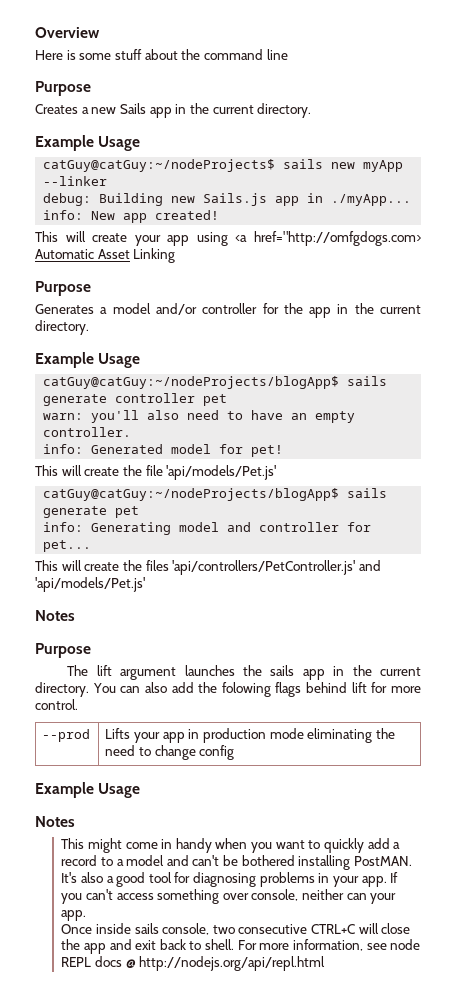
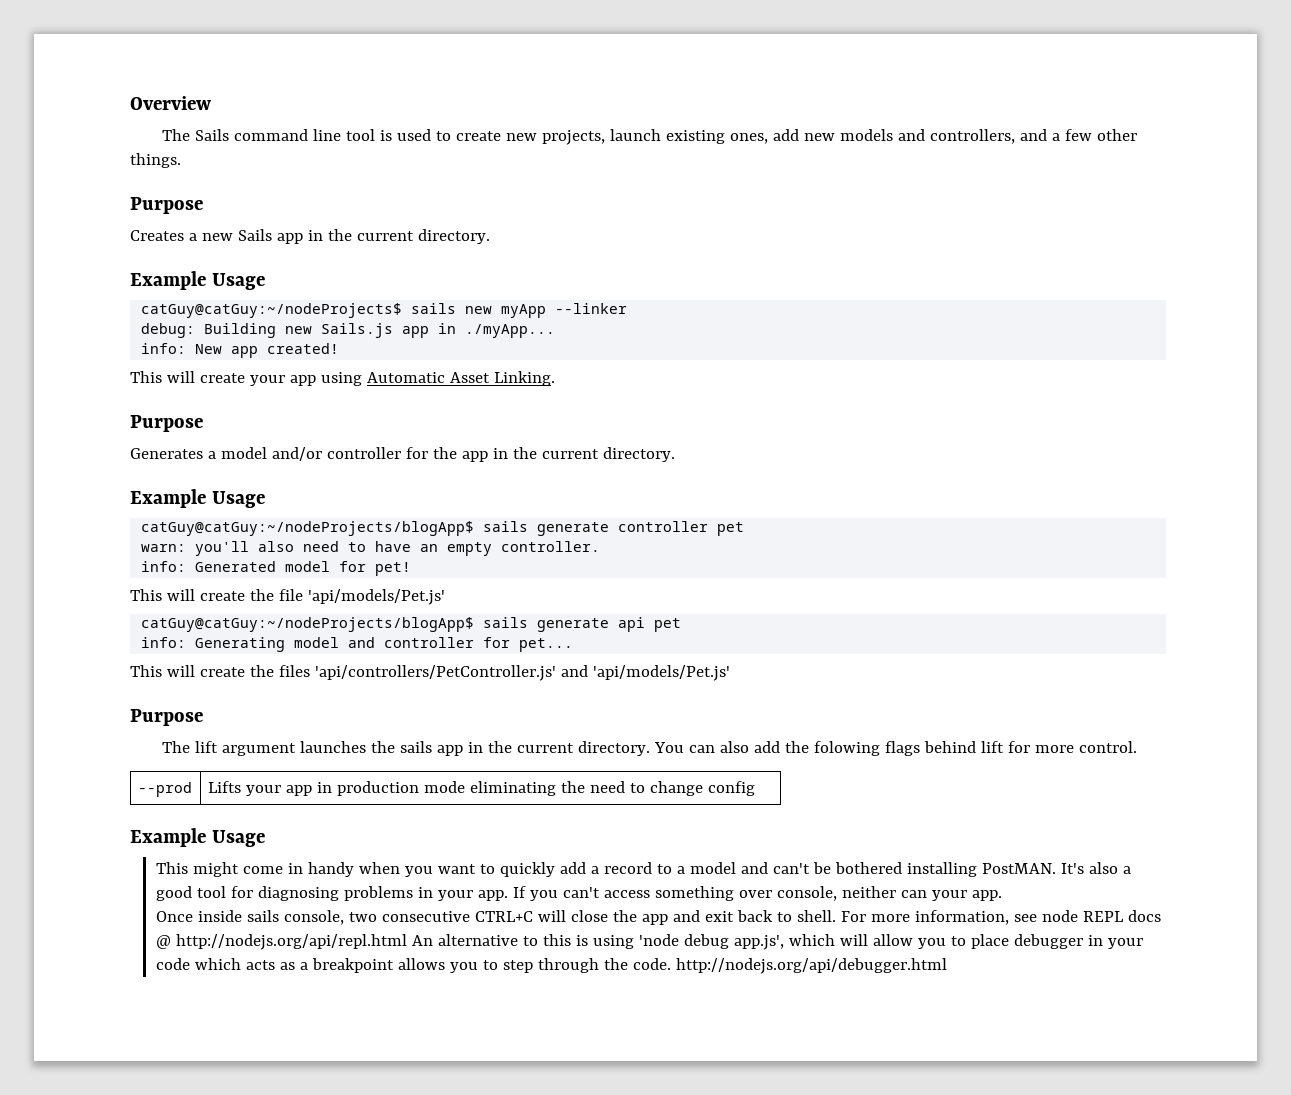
[35,49,288,60] Here is some stuff about the command line -> [161,129,1137,145] [130,153,181,168] The Sails command line tool is used to create new projects, launch existing ones, add new models and controllers, and a few other things.
[235,231,421,246] <a href="http://omfgdogs.com> -> (362, 379) none
[133,248,176,263] Linking -> [493,371,555,386] Linking.
(108, 512) none -> [618,617,646,632] api
[35,610,75,621] // Notes -> (730, 673) none
[35,816,75,827] // Notes -> (265, 838) none
(326, 963) none -> [411,934,1143,950] [155,958,947,974] An alternative to this is using 'node debug app.js', which will allow you to place debugger in your code which acts as a breakpoint allows you to step through the code. http://nodejs.org/api/debugger.html

